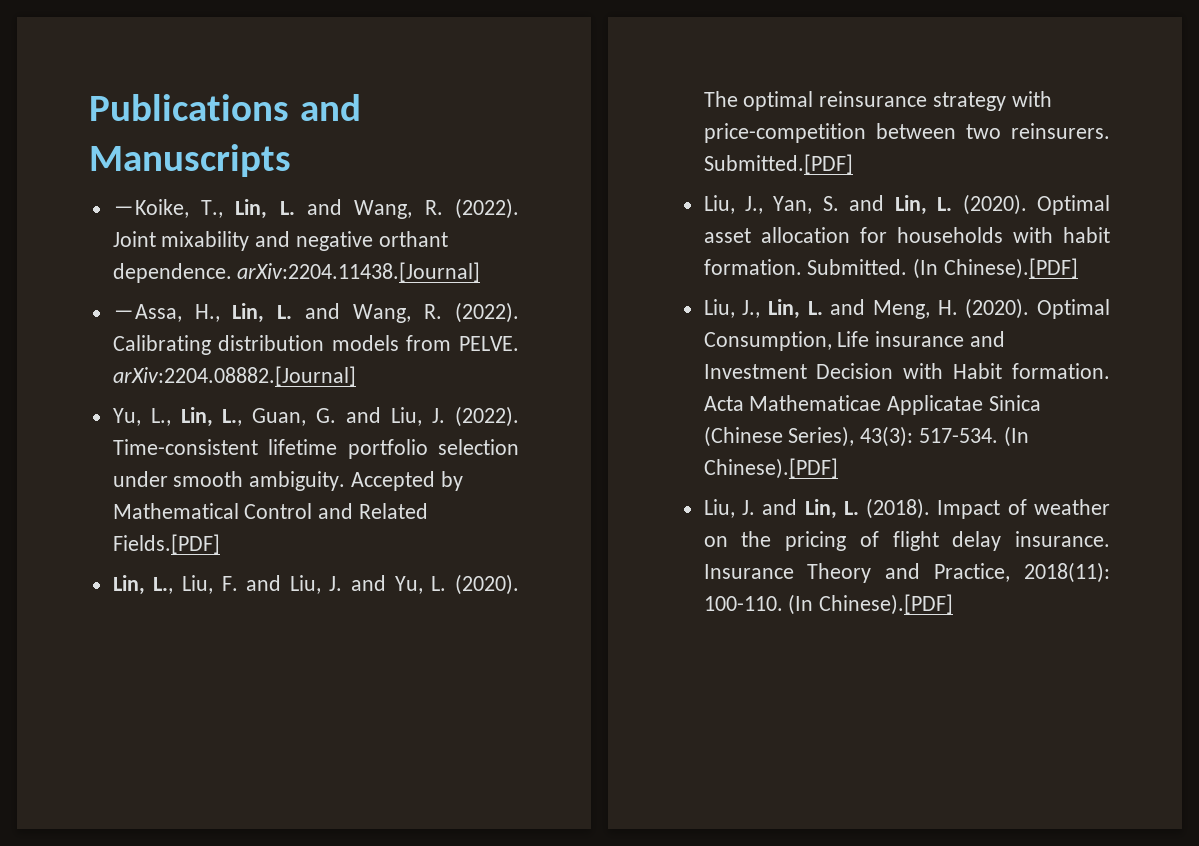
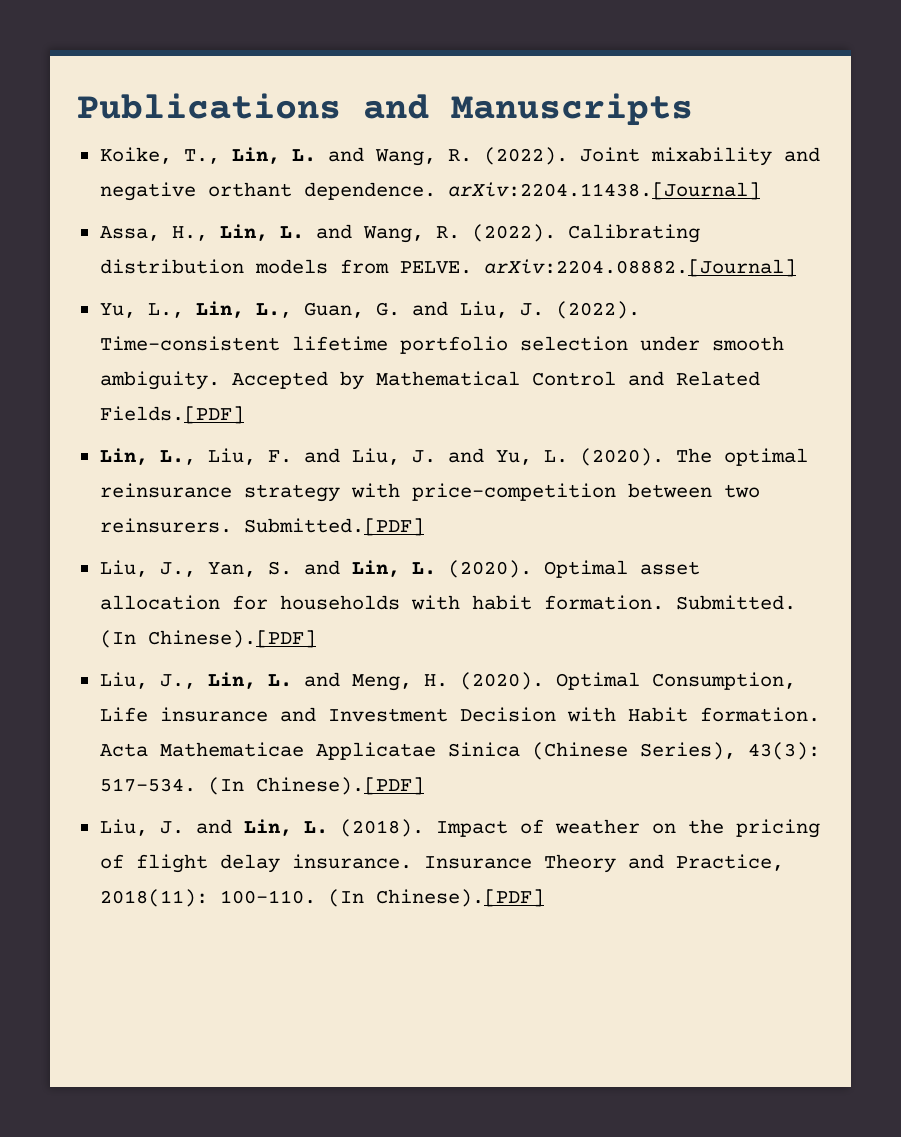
[112,206,135,215] － -> (693, 109) none
[112,310,135,319] － -> (760, 191) none

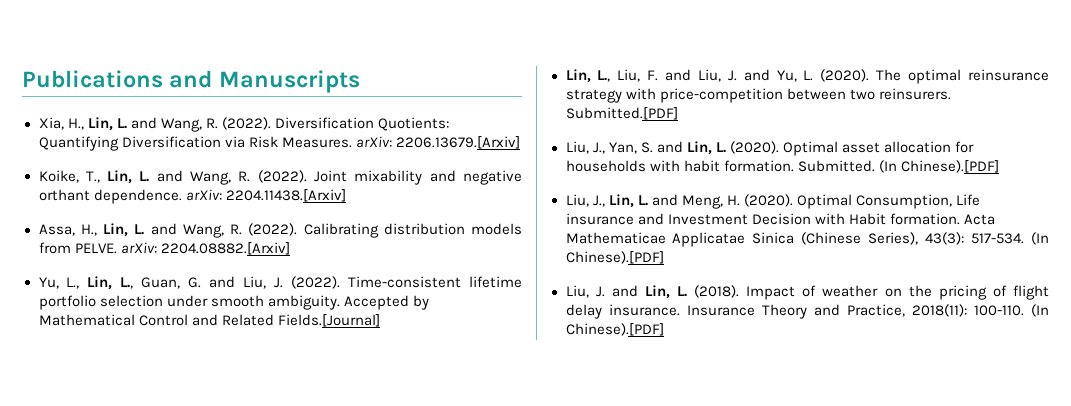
(693, 109) none -> [38,117,449,132] [38,136,520,151] // Xia, H., Lin, L. and Wang, R. (2022). Diversification Quotients: Quantifying Diversification via Risk Measures. arXiv: 2206.13679.[Arxiv]
[447,182,760,200] arXiv:2204.11438.[Journal] -> [185,189,346,202] arXiv: 2204.11438.[Arxiv]
[483,259,796,277] arXiv:2204.08882.[Journal] -> [120,242,290,255] arXiv: 2204.08882.[Arxiv]
[99,406,244,424] Fields.[PDF] -> [277,314,380,327] Fields.[Journal]

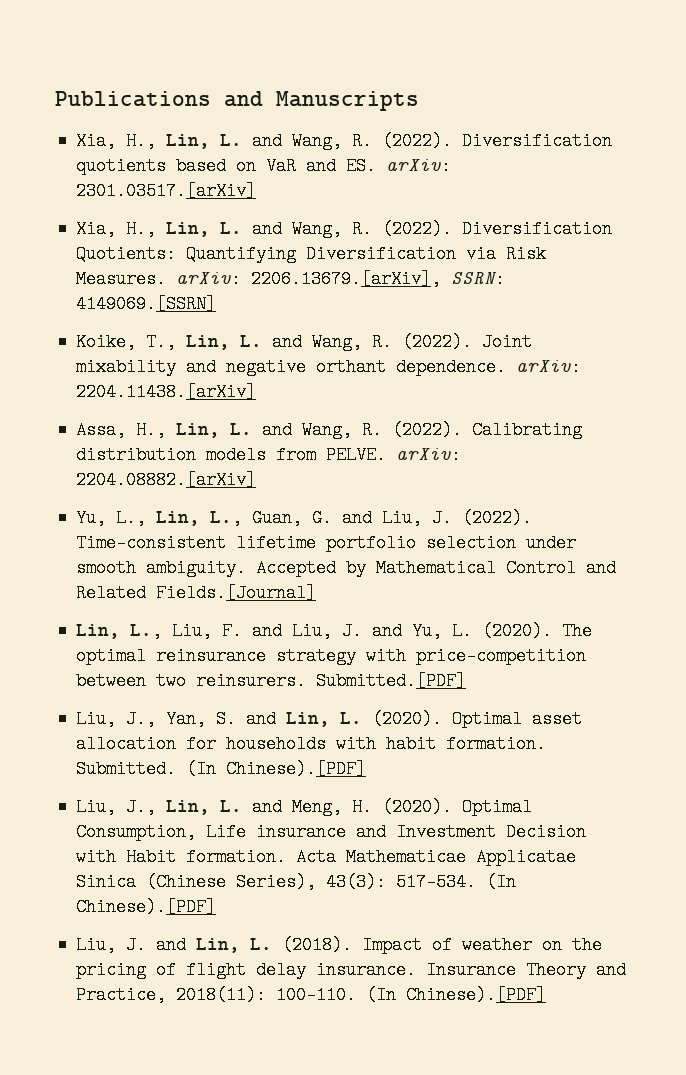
(360, 81) none -> [76,132,613,150] [76,157,452,175] [76,182,257,200] // Xia, H., Lin, L. and Wang, R. (2022). Diversification quotients based on VaR and ES. arXiv: 2301.03517.[arXiv]
[395,136,520,149] 2206.13679.[Arxiv] -> [251,270,506,288] [76,295,217,313] 2206.13679.[arXiv], SSRN: 4149069.[SSRN]
[225,189,346,202] 2204.11438.[Arxiv] -> [76,383,257,401] 2204.11438.[arXiv]
[160,242,290,255] 2204.08882.[Arxiv] -> [76,471,257,489] 2204.08882.[arXiv]

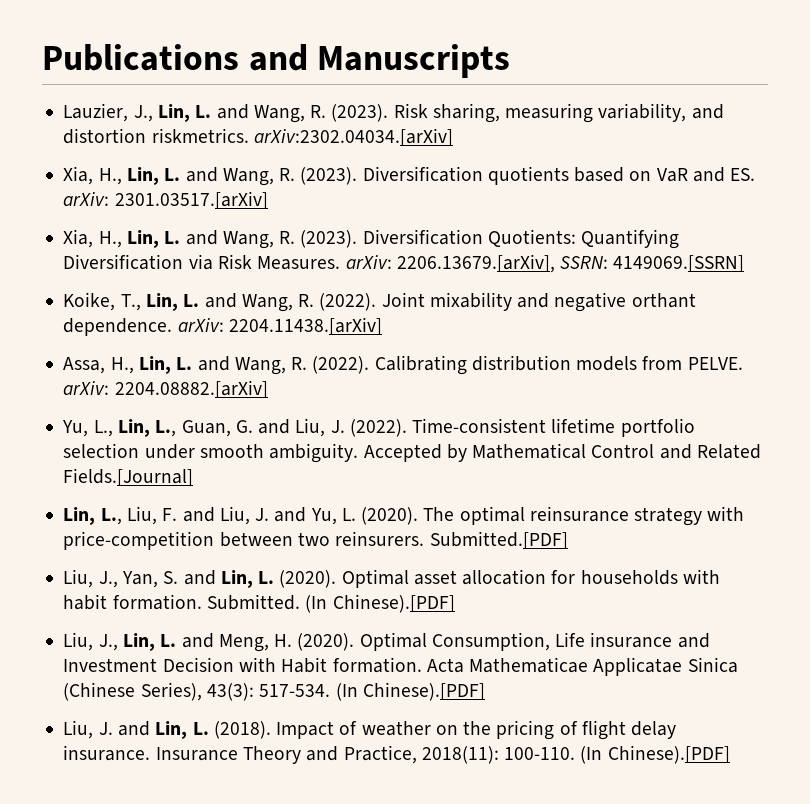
[76,132,453,150] // Xia, H., Lin, L. and Wang, R. (2022). -> [63,103,724,123] [63,128,453,146] [63,166,358,186] // Lauzier, J., Lin, L. and Wang, R. (2023). Risk sharing, measuring variability, and distortion riskmetrics. arXiv:2302.04034.[arXiv] // Xia, H., Lin, L. and Wang, R. (2023).
[382,220,453,238] (2022). -> [300,230,358,248] (2023).

